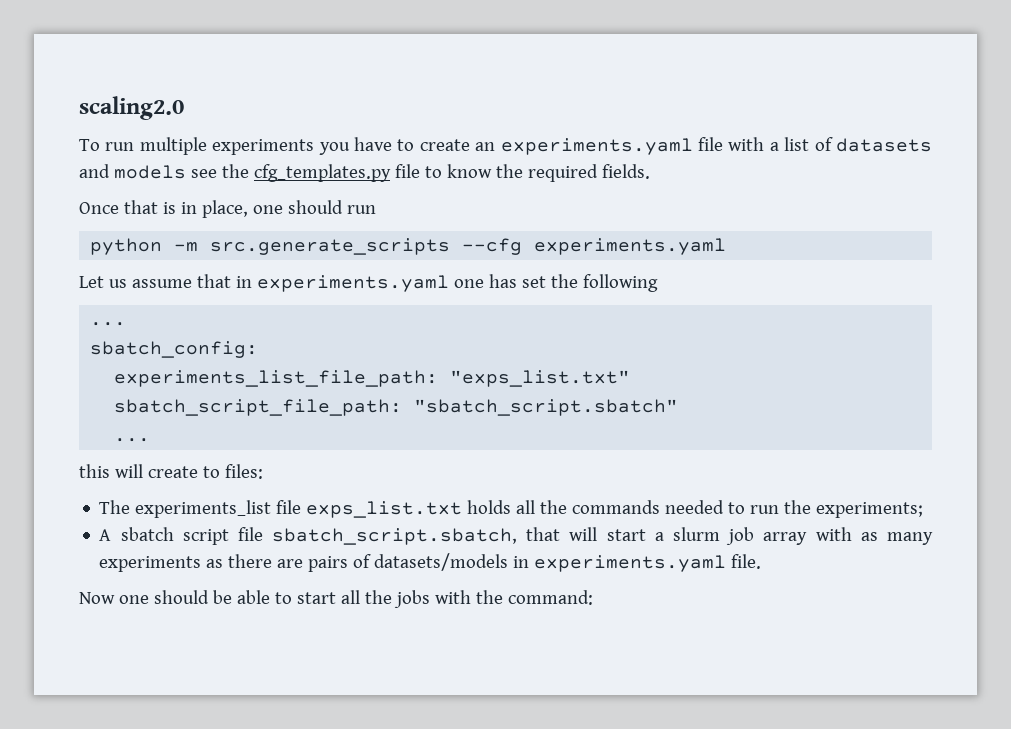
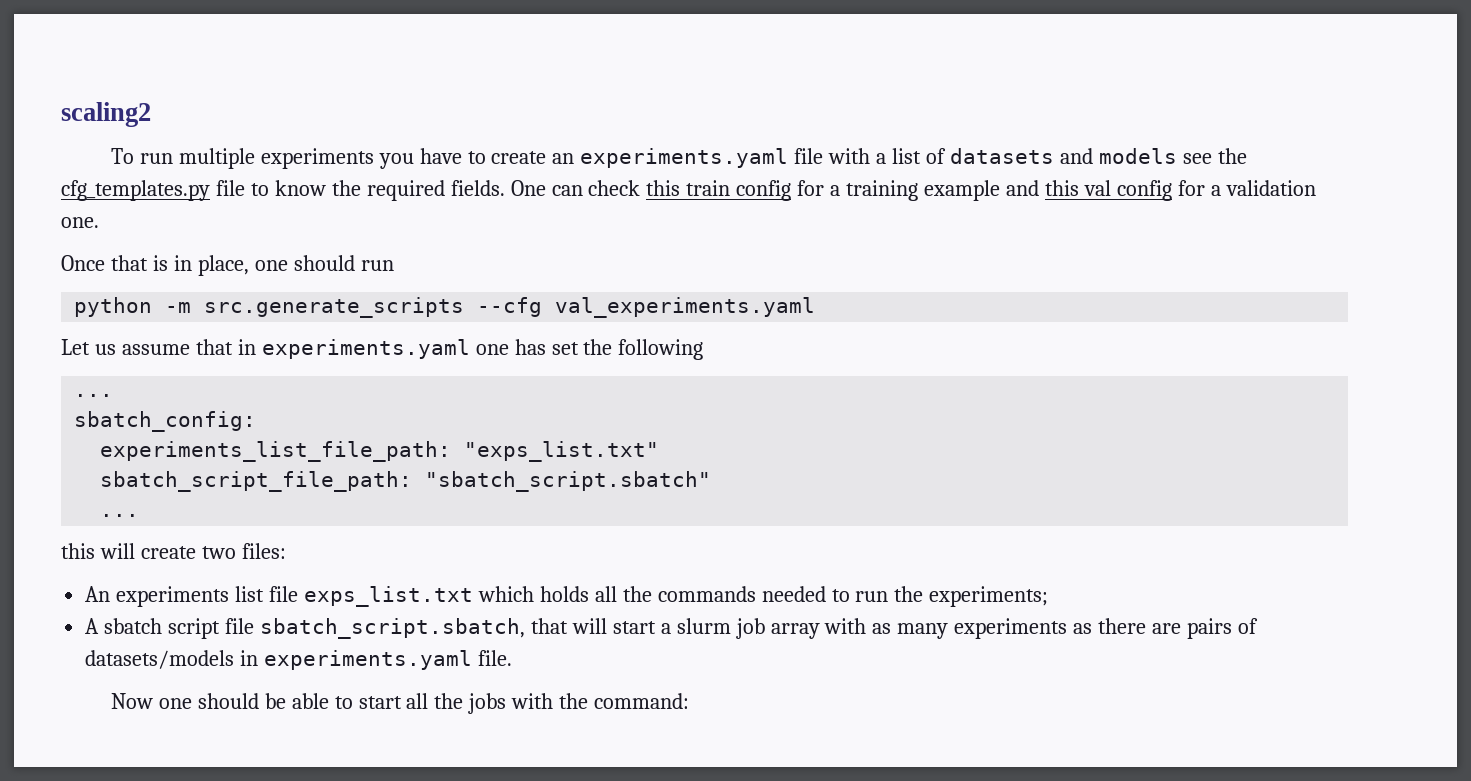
[79,96,184,120] scaling2.0 -> [61,102,151,127] scaling2
(650, 171) none -> [510,180,1316,201] [61,217,99,228] One can check this train config for a training example and this val config for a validation one.
[534,238,727,255] experiments.yaml -> [555,297,816,318] val_experiments.yaml
[202,466,220,478] to -> [201,546,236,559] two
[99,500,272,518] The experiments_list -> [85,586,265,607] An experiments list
(463, 509) none -> [477,586,534,602] which

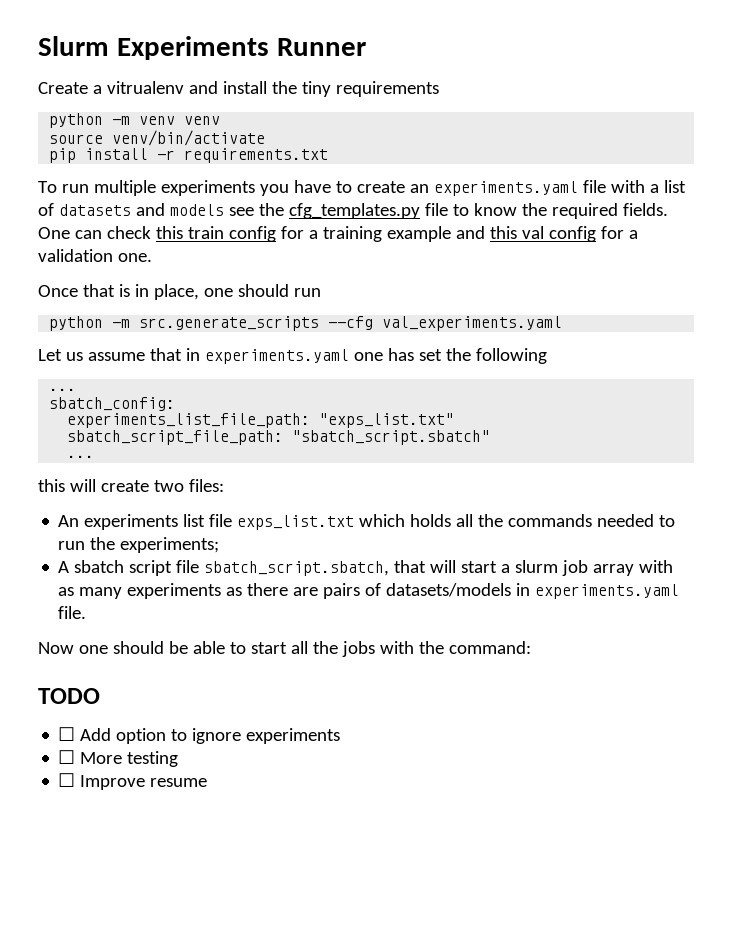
[61,102,151,127] scaling2 -> [38,36,366,60] [38,81,439,97] [49,113,221,128] [49,130,266,146] [49,148,329,163] Slurm Experiments Runner // Create a vitrualenv and install the tiny requirements // python -m venv venv // source venv/bin/activate // pip install -r requirements.txt
(690, 701) none -> [38,688,100,704] [58,727,341,744] [58,750,179,767] [58,773,208,790] // TODO // ☐ Add option to ignore experiments // ☐ More testing // ☐ Improve resume

